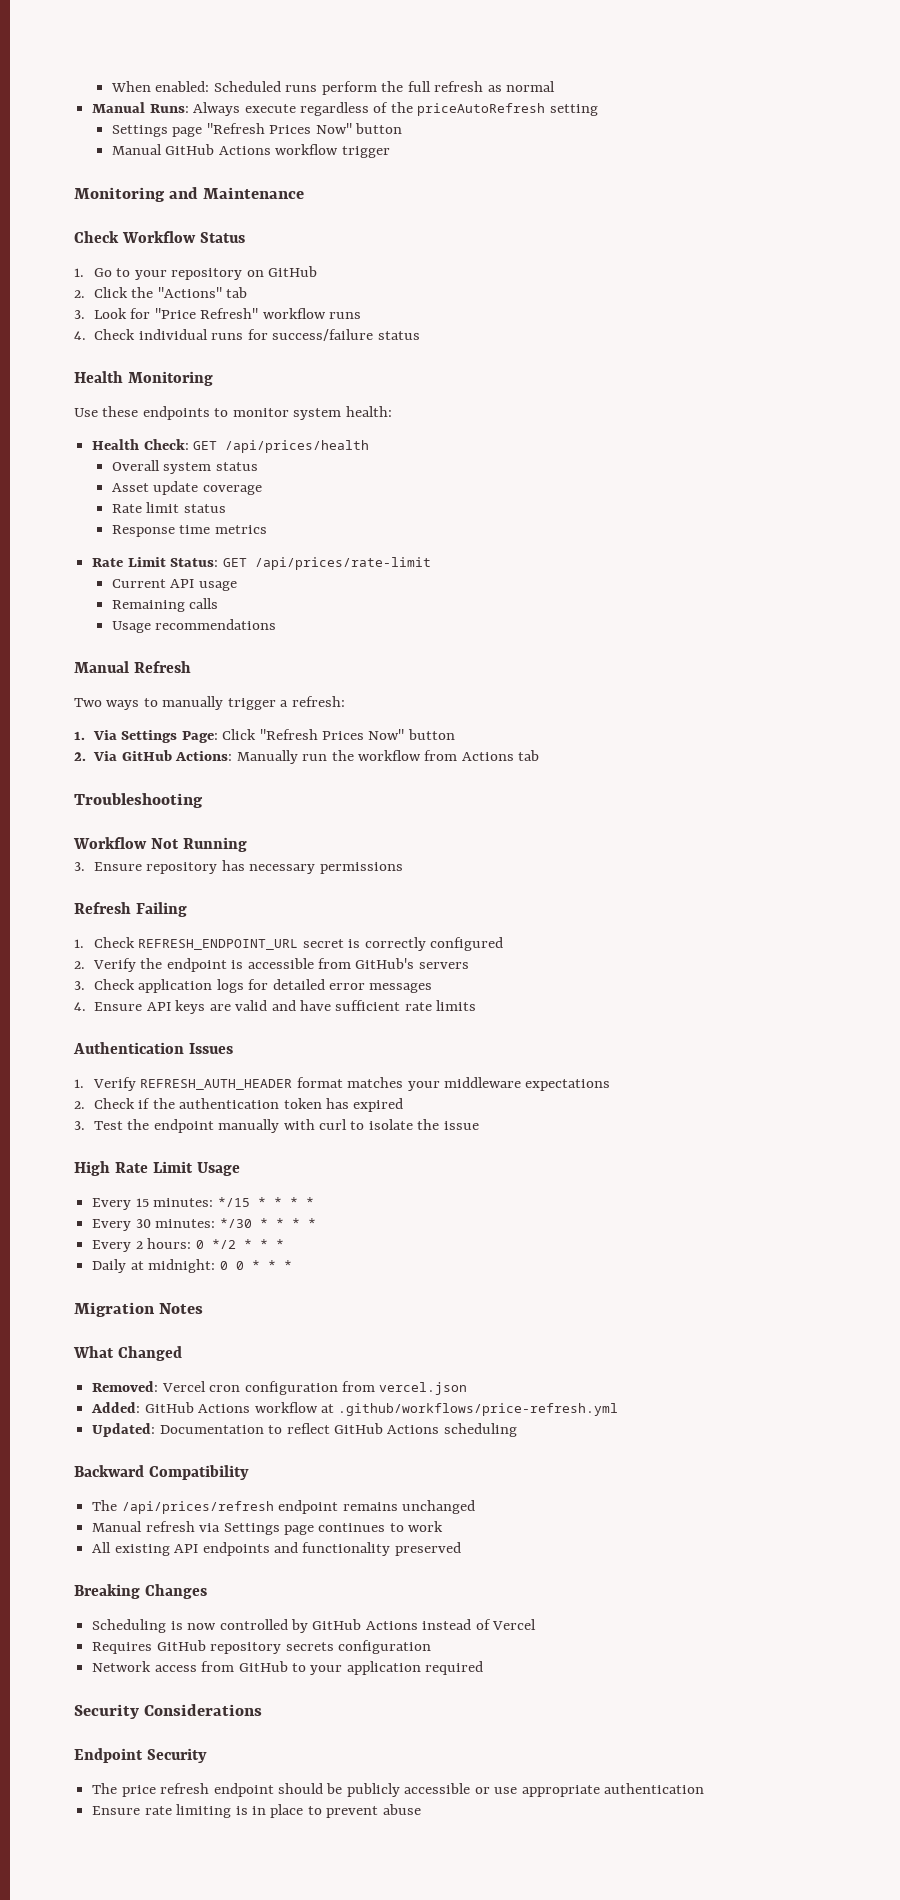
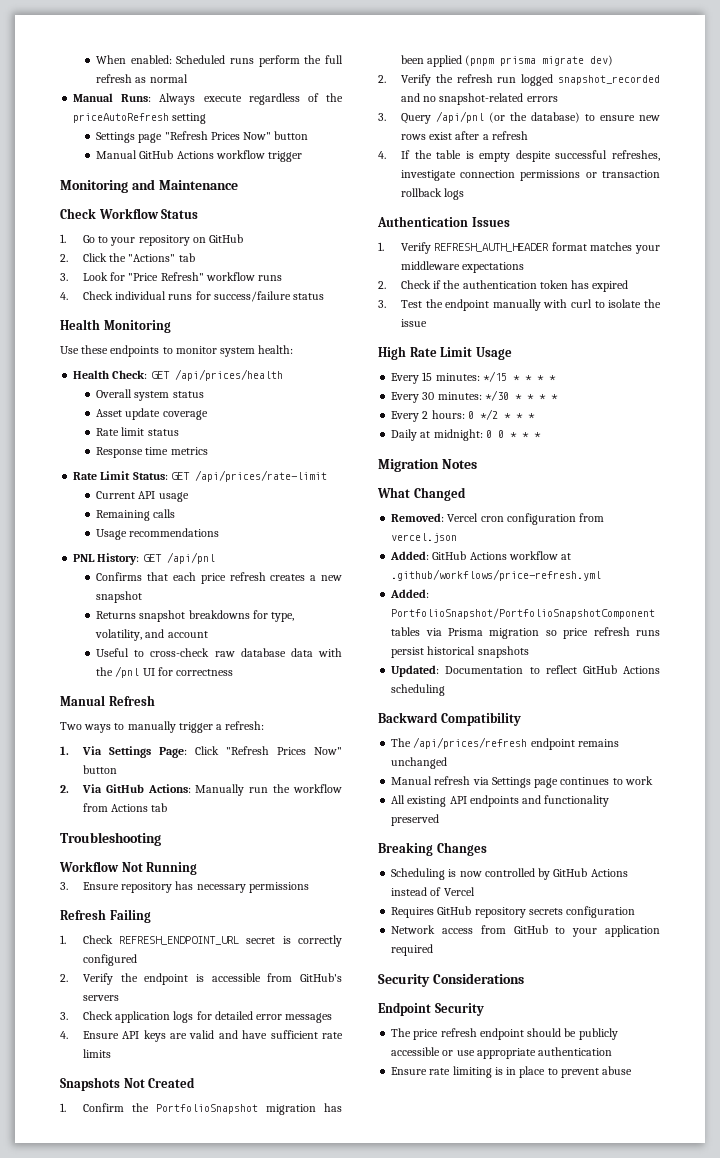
(277, 624) none -> [73,552,215,565] [96,572,342,584] [96,591,143,603] [96,610,295,622] [95,629,208,641] [96,648,343,657] [96,666,234,678] // PNL History: GET /api/pnl // Confirms that each price refresh creates a new snapshot // Returns snapshot breakdowns for type, volatility, and account // Useful to cross-check raw database data with the /pnl UI for correctness
(477, 1005) none -> [60,1077,196,1091] [60,1103,342,1115] [400,55,614,67] [378,74,660,86] [400,93,558,105] [378,111,660,124] [400,131,528,140] [378,150,660,162] [400,170,660,181] [400,188,465,200] // Snapshots Not Created // 1. Confirm the PortfolioSnapshot migration has been applied (pnpm prisma migrate dev) // 2. Verify the refresh run logged snapshot_recorded and no snapshot-related errors // 3. Query /api/pnl (or the database) to ensure new rows exist after a refresh // 4. If the table is empty despite successful refreshes, investigate connection permissions or transaction rollback logs
(619, 1409) none -> [390,589,430,598] [391,608,656,619] [391,627,660,639] [391,646,529,658] // Added: PortfolioSnapshot/PortfolioSnapshotComponent tables via Prisma migration so price refresh runs persist historical snapshots

